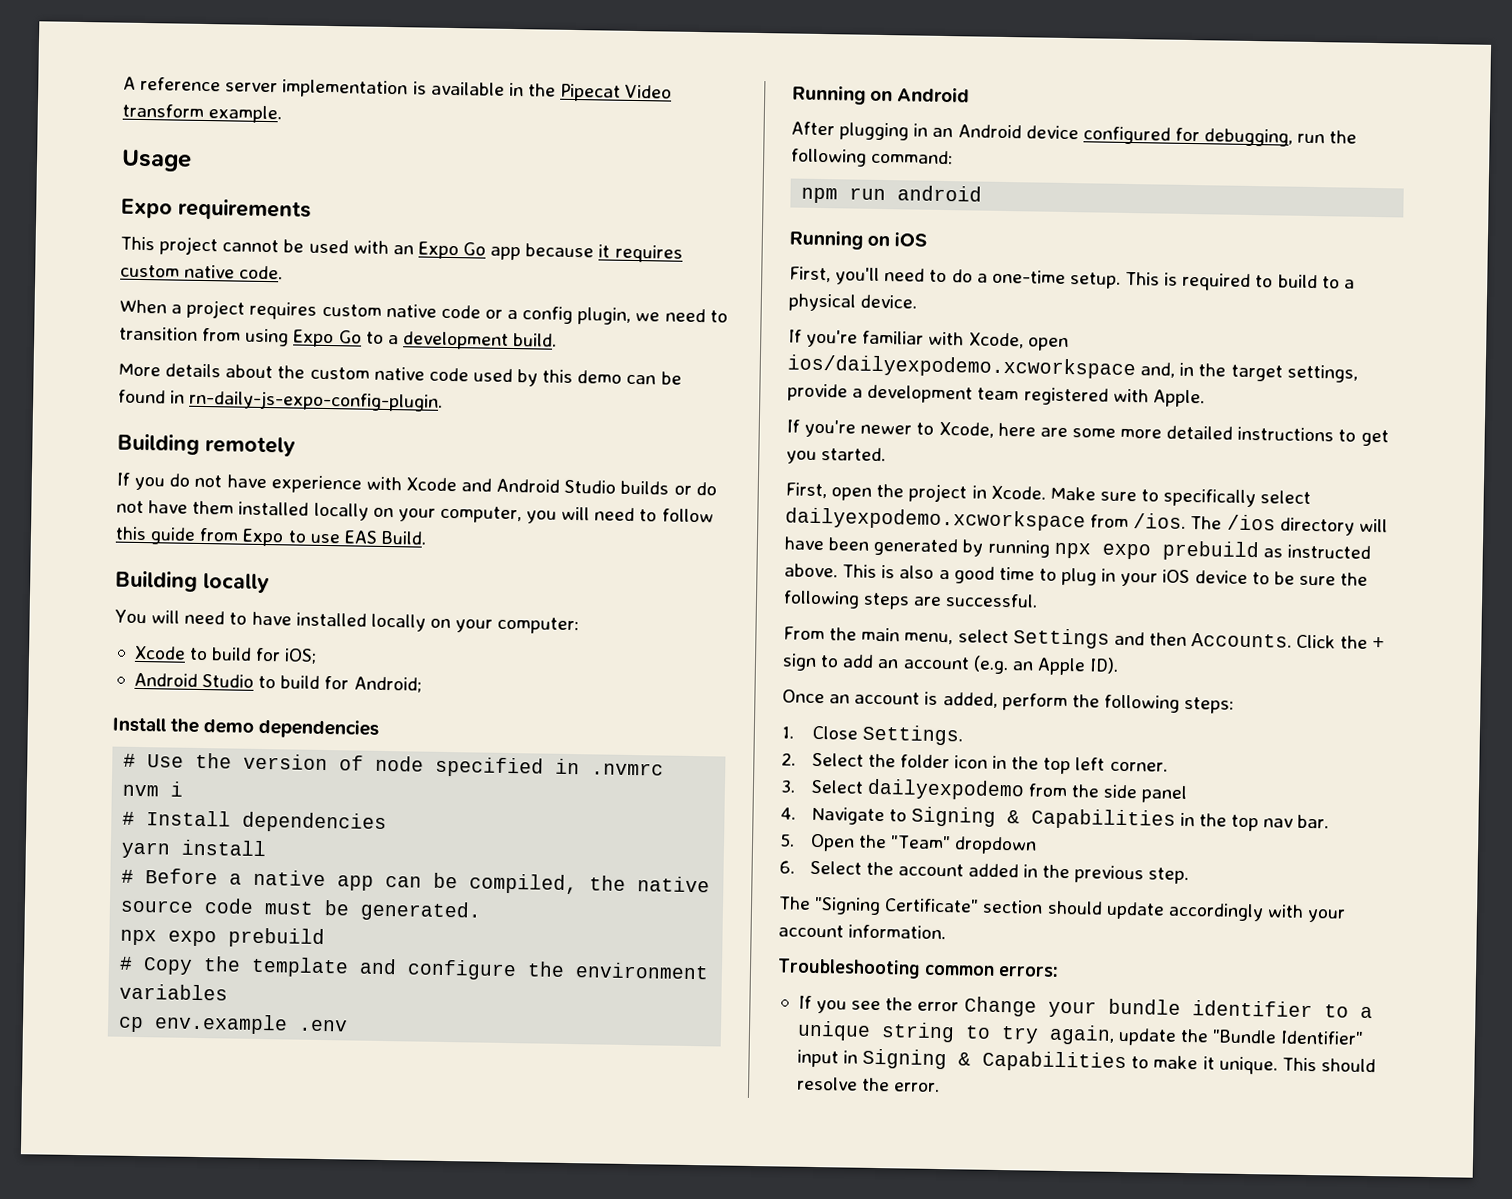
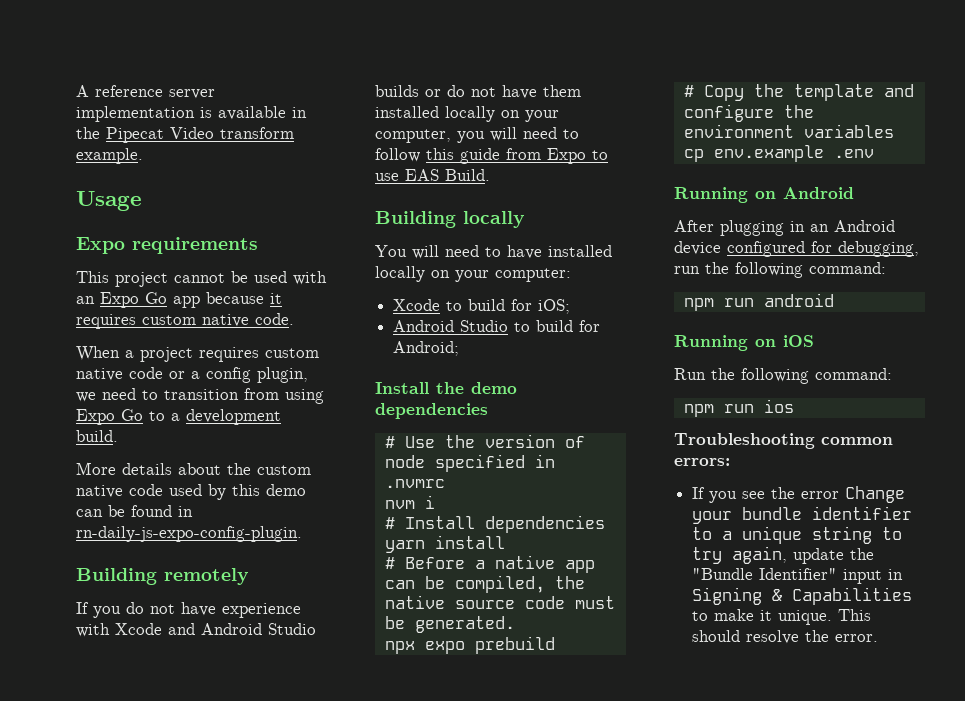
[789,266,1355,291] [788,293,918,312] [788,329,1069,352] [787,354,1358,383] [787,383,1205,408] [786,419,1389,447] [786,447,887,464] [785,482,1312,508] [785,507,1388,536] [784,536,1371,562] [784,563,1369,587] [783,590,1039,610] [783,626,1386,650] [782,653,1120,676] [782,689,1235,714] [781,724,963,746] [781,752,1168,775] [780,778,1189,804] [780,806,1330,832] [779,833,1037,855] [779,860,1190,885] [778,896,1347,923] [778,924,947,940] First, you'll need to do a one-time setup. This is required to build to a physical device. // If you're familiar with Xcode, open ios/dailyexpodemo.xcworkspace and, in the target settings, provide a development team registered with Apple. // If you're newer to Xcode, here are some more detailed instructions to get you started. // First, open the project in Xcode. Make sure to specifically select dailyexpodemo.xcworkspace from /ios. The /ios directory will have been generated by running npx expo prebuild as instructed above. This is also a good time to plug in your iOS device to be sure the following steps are successful. // From the main menu, select Settings and then Accounts. Click the + sign to add an account (e.g. an Apple ID). // Once an account is added, perform the following steps: // 1. Close Settings. // 2. Select the folder icon in the top left corner. // 3. Select dailyexpodemo from the side panel // 4. Navigate to Signing & Capabilities in the top nav bar. // 5. Open the "Team" dropdown // 6. Select the account added in the previous step. // The "Signing Certificate" section should update accordingly with your account information. -> [674,368,892,384] [683,399,794,417] Run the following command: // npm run ios

